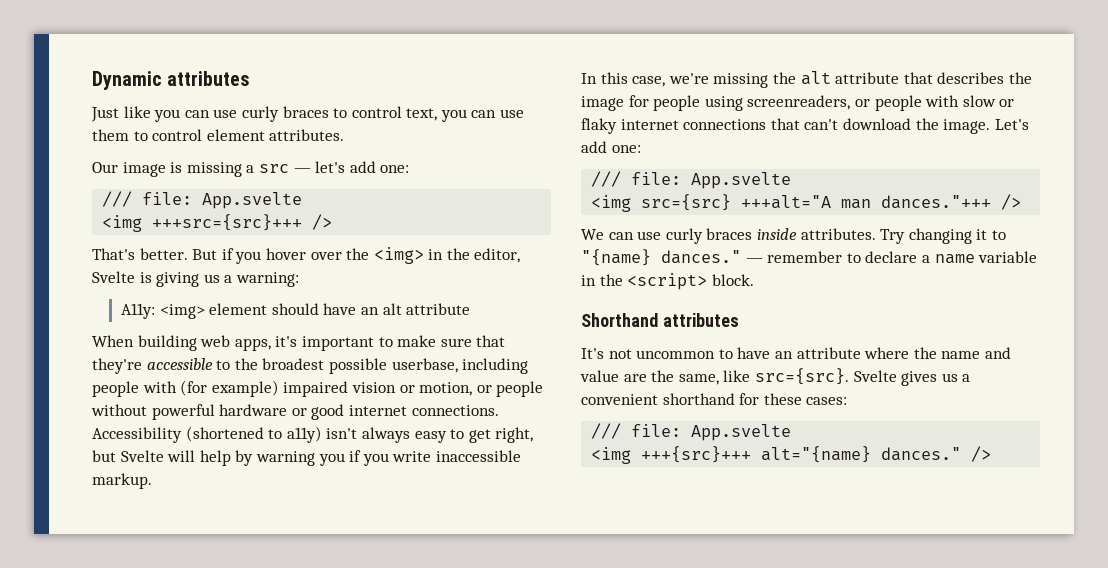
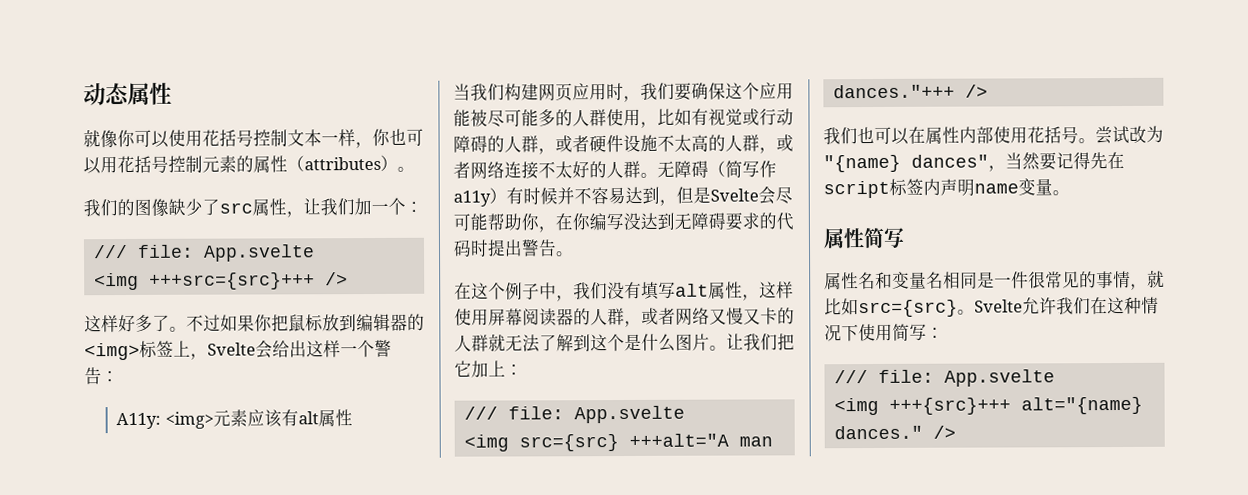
[92,71,251,90] [91,106,525,122] [92,129,345,141] [92,161,410,177] Dynamic attributes // Just like you can use curly braces to control text, you can use them to control element attributes. // Our image is missing a src — let's add one: -> [83,82,172,106] [83,128,424,149] [83,154,415,175] [83,197,423,218] 动态属性 // 就像你可以使用花括号控制文本一样，你也可以用花括号控制元素的属性（attributes）。 // 我们的图像缺少了src属性，让我们加一个：
[92,247,521,264] [92,271,299,287] [121,303,471,319] [92,335,506,351] [92,358,529,374] [92,380,544,397] [91,404,499,420] [92,426,534,443] [92,450,521,466] [92,473,152,489] [581,71,1032,88] [581,95,1015,111] [581,118,1029,134] [581,141,641,153] That's better. But if you hover over the <img> in the editor, Svelte is giving us a warning: // A11y: <img> element should have an alt attribute // When building web apps, it's important to make sure that they're accessible to the broadest possible userbase, including people with (for example) impaired vision or motion, or people without powerful hardware or good internet connections. Accessibility (shortened to a11y) isn't always easy to get right, but Svelte will help by warning you if you write inaccessible markup. // In this case, we're missing the alt attribute that describes the image for people using screenreaders, or people with slow or flaky internet connections that can't download the image. Let's add one: -> [84,313,425,333] [84,339,392,361] [84,367,119,385] [116,409,353,430] [453,82,794,103] [453,108,794,128] [453,134,794,155] [453,160,777,180] [453,186,793,207] [453,212,794,233] [453,239,574,257] [454,281,794,302] [454,307,795,327] [454,333,795,353] [454,360,523,378] 这样好多了。不过如果你把鼠标放到编辑器的<img>标签上，Svelte会给出这样一个警告： // A11y: <img>元素应该有alt属性 // 当我们构建网页应用时，我们要确保这个应用能被尽可能多的人群使用，比如有视觉或行动障碍的人群，或者硬件设施不太高的人群，或者网络连接不太好的人群。无障碍（简写作a11y）有时候并不容易达到，但是Svelte会尽可能帮助你，在你编写没达到无障碍要求的代码时提出警告。 // 在这个例子中，我们没有填写alt属性，这样使用屏幕阅读器的人群，或者网络又慢又卡的人群就无法了解到这个是什么图片。让我们把它加上：
[581,228,1006,244] [581,249,1038,266] [581,273,754,290] [581,313,739,327] [581,347,1011,359] [580,368,971,386] [581,393,848,405] We can use curly braces inside attributes. Try changing it to "{name} dances." — remember to declare a name variable in the <script> block. // Shorthand attributes // It's not uncommon to have an attribute where the name and value are the same, like src={src}. Svelte gives us a convenient shorthand for these cases: -> [823,125,1164,145] [823,151,1125,173] [823,178,1070,199] [823,227,905,249] [824,270,1165,290] [824,296,1159,318] [824,323,944,342] 我们也可以在属性内部使用花括号。尝试改为"{name} dances"，当然要记得先在script标签内声明name变量。 // 属性简写 // 属性名和变量名相同是一件很常见的事情，就比如src={src}。Svelte允许我们在这种情况下使用简写：

